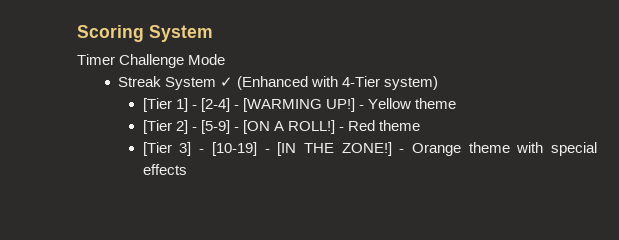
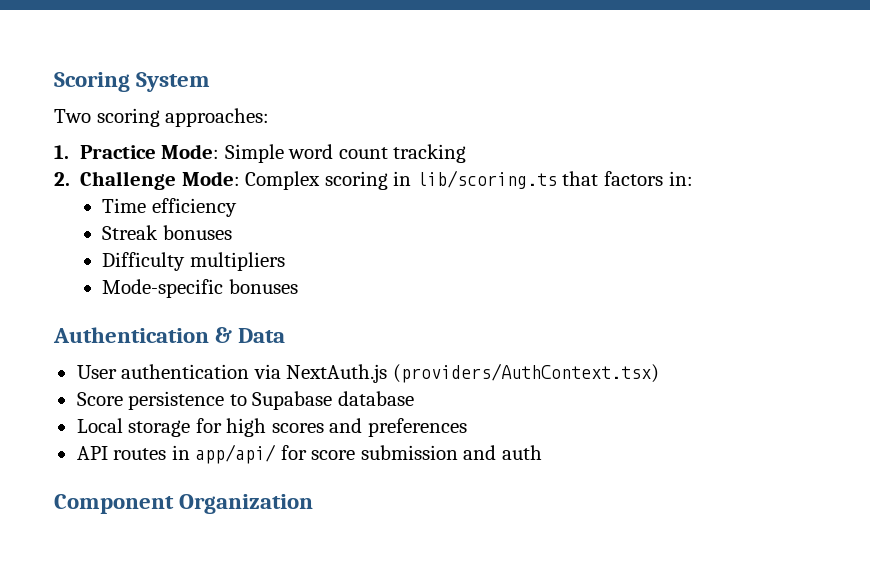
[77,54,226,68] [118,76,439,90] [142,98,457,112] [142,120,421,134] [142,142,597,156] [142,164,187,175] Timer Challenge Mode // Streak System ✓ (Enhanced with 4-Tier system) // [Tier 1] - [2-4] - [WARMING UP!] - Yellow theme // [Tier 2] - [5-9] - [ON A ROLL!] - Red theme // [Tier 3] - [10-19] - [IN THE ZONE!] - Orange theme with special effects -> [54,108,270,127] [54,144,467,163] [54,170,693,190] [102,198,237,217] [102,225,232,240] [102,252,285,271] [102,279,298,298] [53,327,286,343] [76,363,659,383] [76,391,414,410] [76,418,467,437] [76,444,542,464] [54,494,314,514] Two scoring approaches: // 1. Practice Mode: Simple word count tracking // 2. Challenge Mode: Complex scoring in lib/scoring.ts that factors in: // Time efficiency // Streak bonuses // Difficulty multipliers // Mode-specific bonuses // Authentication & Data // User authentication via NextAuth.js (providers/AuthContext.tsx) // Score persistence to Supabase database // Local storage for high scores and preferences // API routes in app/api/ for score submission and auth // Component Organization

